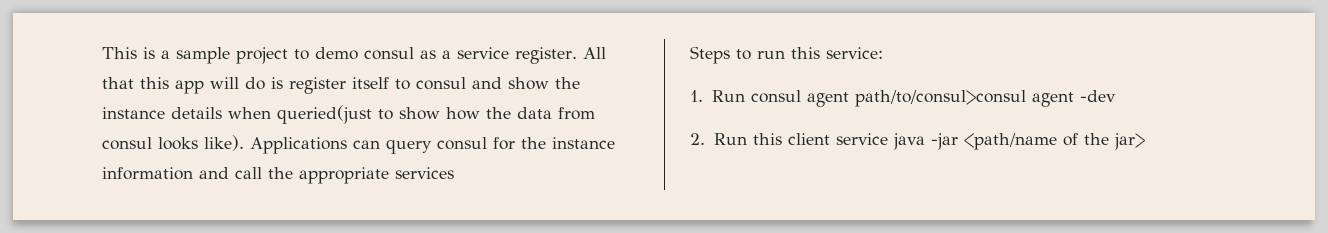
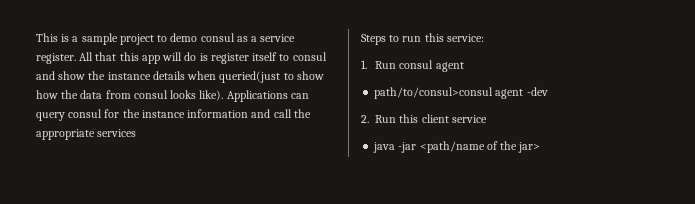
(849, 99) none -> (464, 67) //
(888, 139) none -> (487, 119) //

